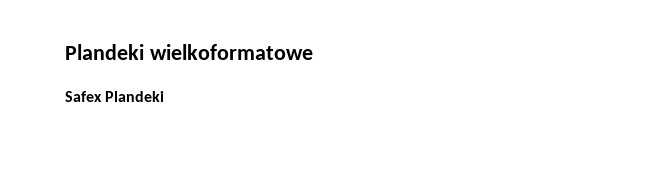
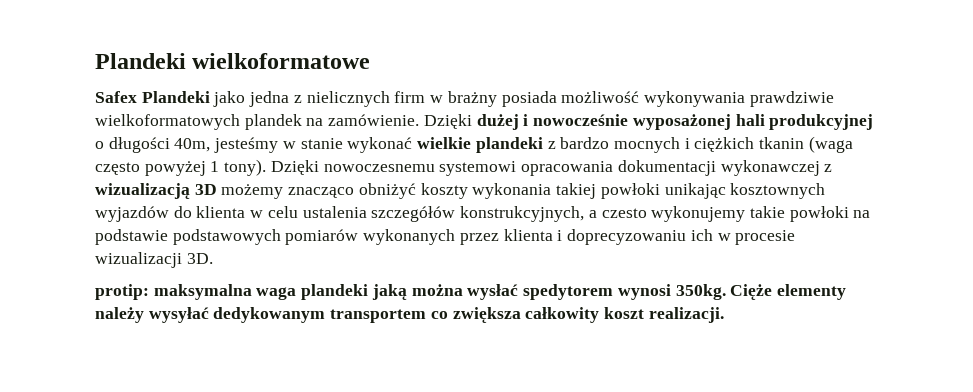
(165, 96) none -> [213,91,834,107] [95,114,874,130] [95,136,853,153] [95,159,833,176] [95,183,826,199] [95,206,871,222] [95,229,796,245] [95,252,213,268] [95,284,846,300] [95,307,724,323] jako jedna z nielicznych firm w brażny posiada możliwość wykonywania prawdziwie wielkoformatowych plandek na zamówienie. Dzięki dużej i nowocześnie wyposażonej hali produkcyjnej o długości 40m, jesteśmy w stanie wykonać wielkie plandeki z bardzo mocnych i ciężkich tkanin (waga często powyżej 1 tony). Dzięki nowoczesnemu systemowi opracowania dokumentacji wykonawczej z wizualizacją 3D możemy znacząco obniżyć koszty wykonania takiej powłoki unikając kosztownych wyjazdów do klienta w celu ustalenia szczegółów konstrukcyjnych, a czesto wykonujemy takie powłoki na podstawie podstawowych pomiarów wykonanych przez klienta i doprecyzowaniu ich w procesie wizualizacji 3D. // protip: maksymalna waga plandeki jaką można wysłać spedytorem wynosi 350kg. Cięże elementy należy wysyłać dedykowanym transportem co zwiększa całkowity koszt realizacji.

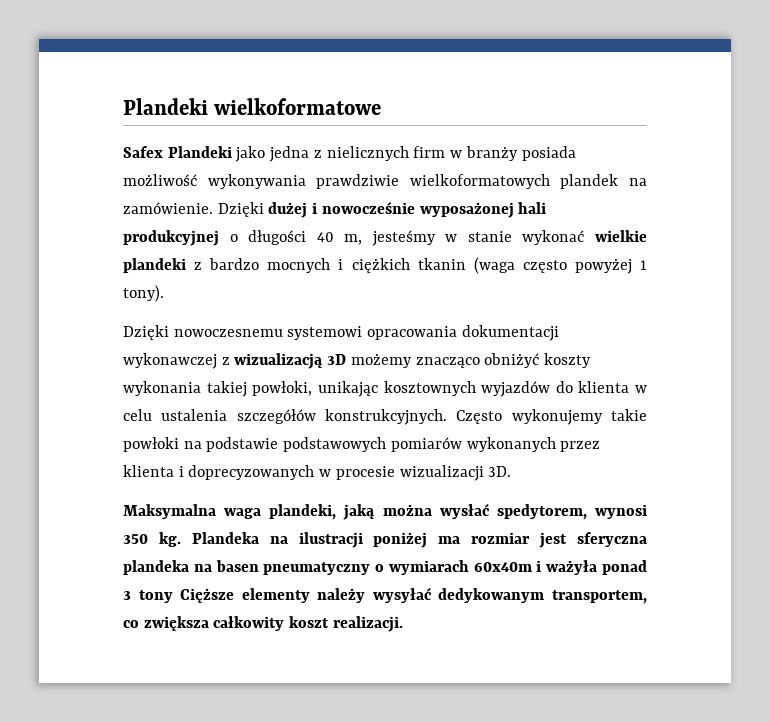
[447,91,497,107] brażny -> [465,146,518,161] branży
[174,138,211,152] 40m, -> [316,232,363,245] 40 m,
(267, 167) none -> (164, 293) //
[600,183,660,199] powłoki -> [252,381,313,396] powłoki,
[460,206,647,222] konstrukcyjnych, a czesto -> [325,409,503,425] konstrukcyjnych. Często
[567,229,713,245] doprecyzowaniu ich -> [188,465,315,480] doprecyzowanych
[95,284,773,300] protip: maksymalna waga plandeki jaką można wysłać spedytorem wynosi 350kg. Cięże -> [123,503,647,520] [123,532,648,548] [123,560,647,575] [123,588,235,603] Maksymalna waga plandeki, jaką można wysłać spedytorem, wynosi 350 kg. Plandeka na ilustracji poniżej ma rozmiar jest sferyczna plandeka na basen pneumatyczny o wymiarach 60x40m i ważyła ponad 3 tony Cięższe
[330,309,427,323] transportem -> [552,590,647,604] transportem,

